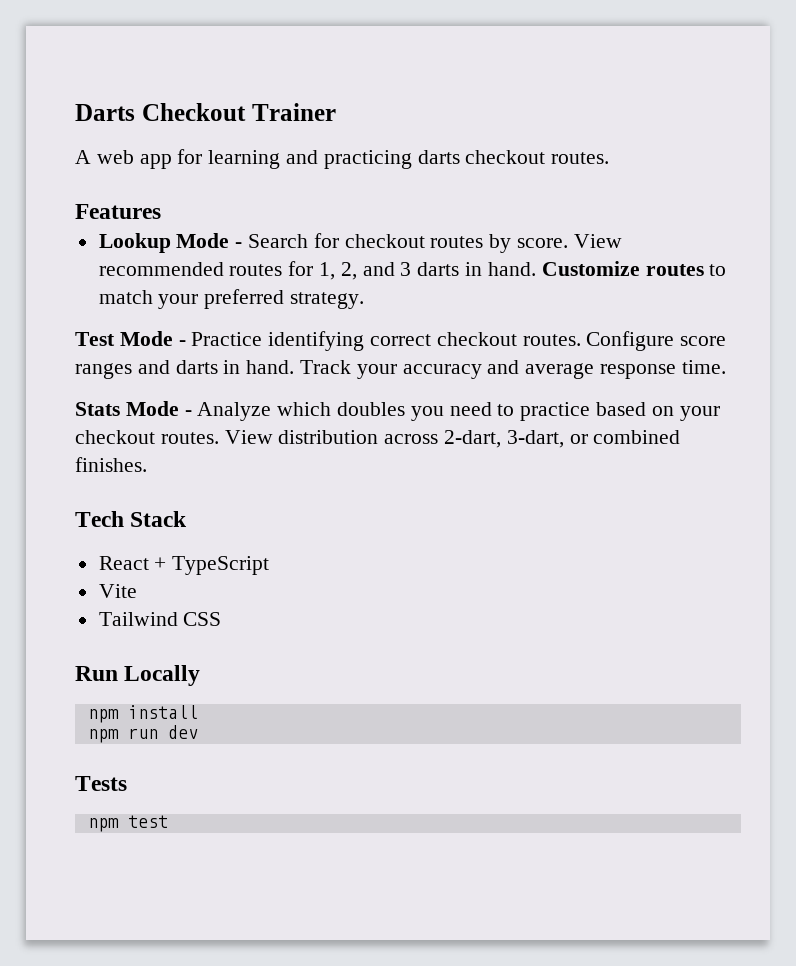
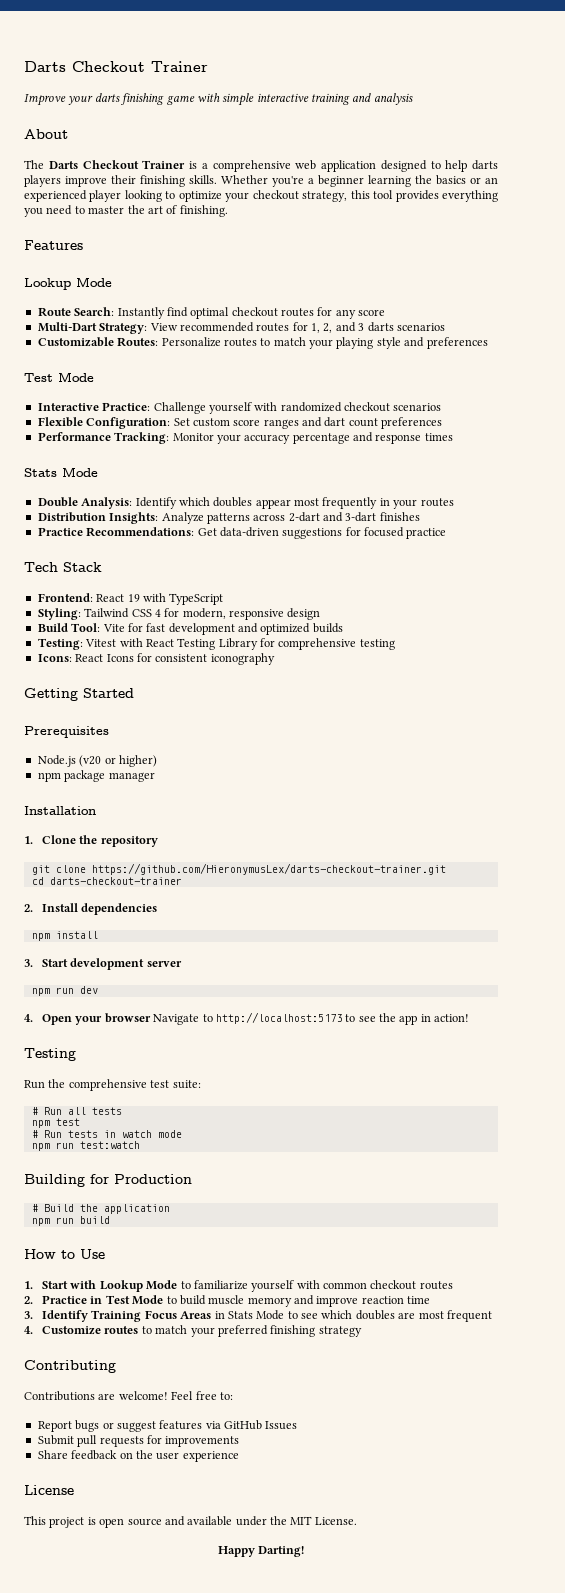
[75,149,610,169] [75,204,161,219] [98,233,569,253] A web app for learning and practicing darts checkout routes. // Features // Lookup Mode - Search for checkout routes by score. -> [24,93,413,106] [24,129,68,139] [24,160,498,172] [24,175,498,187] [24,190,498,202] [24,205,228,217] [24,240,83,250] [24,277,112,290] [37,307,386,319] [37,322,148,334] Improve your darts finishing game with simple interactive training and analysis // About // The Darts Checkout Trainer is a comprehensive web application designed to help darts players improve their finishing skills. Whether you're a beginner learning the basics or an experienced player looking to optimize your checkout strategy, this tool provides everything you need to master the art of finishing. // Features // Lookup Mode // Route Search: Instantly find optimal checkout routes for any score // Multi-Dart Strategy:
[465,262,536,276] in hand. -> [396,323,445,331] [37,337,488,349] [24,372,94,382] [37,402,442,414] [37,417,443,429] [37,432,453,444] [24,467,98,477] [37,497,454,509] [37,512,420,524] [37,527,447,539] [24,562,102,572] [37,593,224,605] [37,608,321,620] [37,623,343,635] [37,638,395,650] [37,653,275,665] [24,688,134,701] [24,726,109,738] [37,755,157,767] [37,770,155,782] [24,806,96,815] [24,835,158,847] [31,863,446,875] [31,877,182,885] [24,903,158,915] [31,931,98,941] [24,958,182,970] [31,986,98,996] [24,1012,470,1025] [24,1048,76,1061] [24,1079,201,1091] [31,1107,122,1115] [31,1118,80,1128] [31,1130,182,1138] [31,1141,140,1151] [24,1174,192,1187] [31,1204,170,1214] [31,1216,110,1226] [24,1249,105,1259] [24,1280,453,1292] [24,1295,431,1307] [24,1310,492,1322] [24,1326,33,1334] scenarios // Customizable Routes: Personalize routes to match your playing style and preferences // Test Mode // Interactive Practice: Challenge yourself with randomized checkout scenarios // Flexible Configuration: Set custom score ranges and dart count preferences // Performance Tracking: Monitor your accuracy percentage and response times // Stats Mode // Double Analysis: Identify which doubles appear most frequently in your routes // Distribution Insights: Analyze patterns across 2-dart and 3-dart finishes // Practice Recommendations: Get data-driven suggestions for focused practice // Tech Stack // Frontend: React 19 with TypeScript // Styling: Tailwind CSS 4 for modern, responsive design // Build Tool: Vite for fast development and optimized builds // Testing: Vitest with React Testing Library for comprehensive testing // Icons: React Icons for consistent iconography // Getting Started // Prerequisites // Node.js (v20 or higher) // npm package manager // Installation // 1. Clone the repository // git clone https://github.com/HieronymusLex/darts-checkout-trainer.git // cd darts-checkout-trainer // 2. Install dependencies // npm install // 3. Start development server // npm run dev // 4. Open your browser Navigate to http://localhost:5173 to see the app in action! // Testing // Run the comprehensive test suite: // # Run all tests // npm test // # Run tests in watch mode // npm run test:watch // Building for Production // # Build the application // npm run build // How to Use // 1. Start with Lookup Mode to familiarize yourself with common checkout routes // 2. Practice in Test Mode to build muscle memory and improve reaction time // 3. Identify Training Focus Areas in Stats Mode to see which doubles are most frequent // 4.
[290,292,365,309] [75,331,727,351] [75,360,726,379] [75,401,720,421] [75,430,681,448] [75,457,147,472] [75,511,188,527] [98,556,270,575] [98,584,137,598] [98,612,222,626] [75,665,201,686] [87,705,198,723] [87,725,198,743] [75,776,127,791] [87,815,168,832] strategy. // Test Mode - Practice identifying correct checkout routes. Configure score ranges and darts in hand. Track your accuracy and average response time. // Stats Mode - Analyze which doubles you need to practice based on your checkout routes. View distribution across 2-dart, 3-dart, or combined finishes. // Tech Stack // React + TypeScript // Vite // Tailwind CSS // Run Locally // npm install // npm run dev // Tests // npm test -> [270,1325,362,1337] [24,1360,116,1373] [24,1391,233,1401] [37,1420,298,1432] [37,1435,240,1447] [37,1450,239,1462] [24,1485,74,1495] [24,1516,357,1528] [217,1546,305,1557] finishing strategy // Contributing // Contributions are welcome! Feel free to: // Report bugs or suggest features via GitHub Issues // Submit pull requests for improvements // Share feedback on the user experience // License // This project is open source and available under the MIT License. // Happy Darting!

